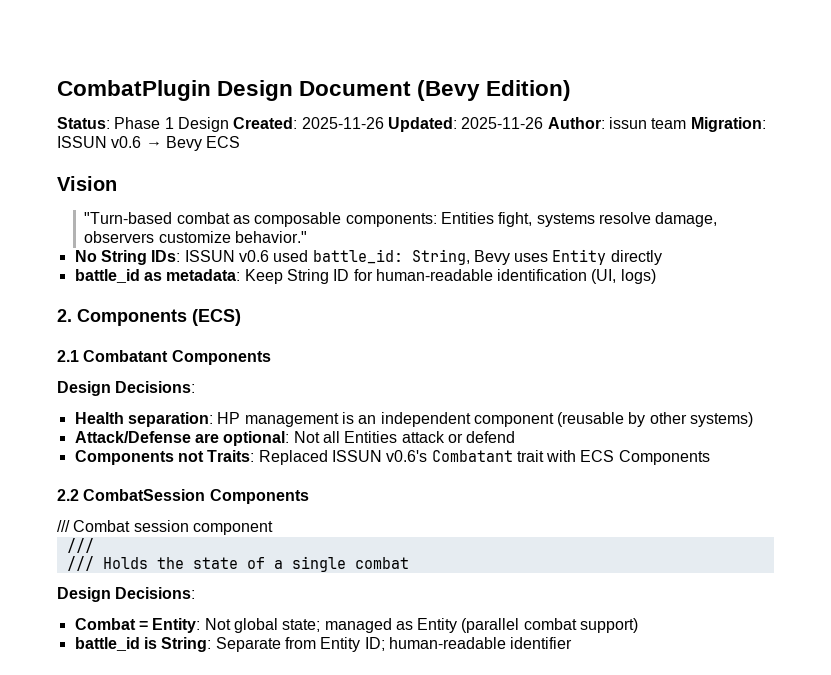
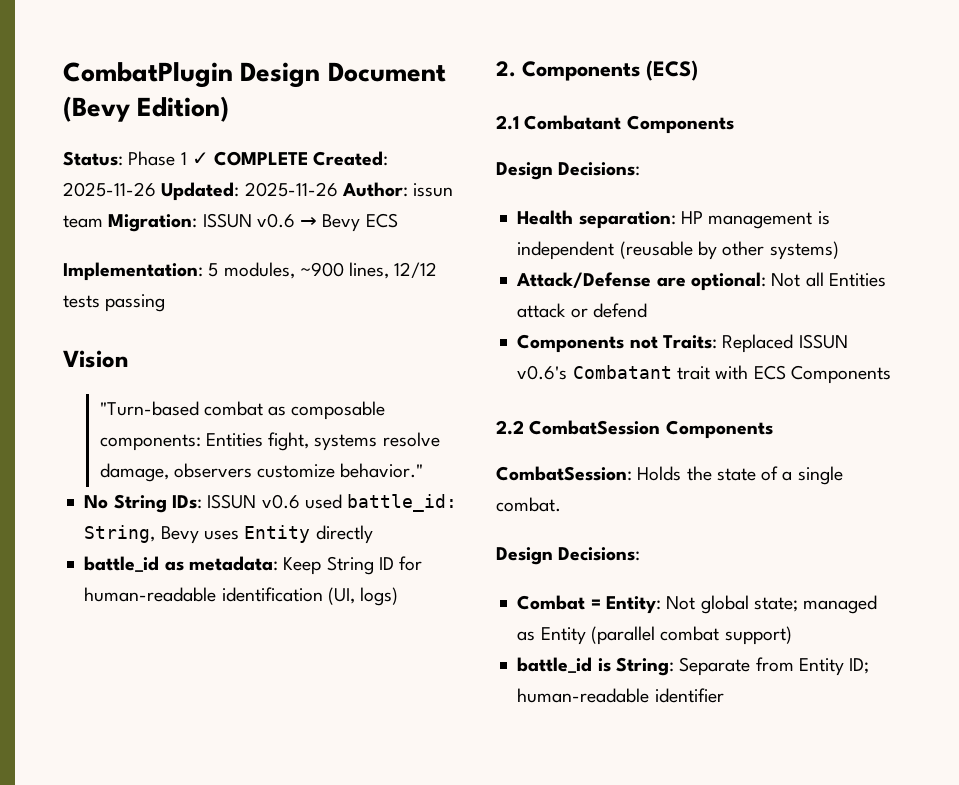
[177,117,229,132] Design -> [191,151,309,166] ✓ COMPLETE
(241, 142) none -> [63,262,438,281] [63,294,166,312] // Implementation: 5 modules, ~900 lines, 12/12 tests passing
[358,412,554,427] an independent component -> [517,241,615,260] independent
[57,520,273,535] [66,538,94,553] [66,556,94,571] /// Combat session component // /// // /// -> [496,466,632,481] CombatSession:
[354,557,409,569] combat -> [496,497,561,512] combat.

